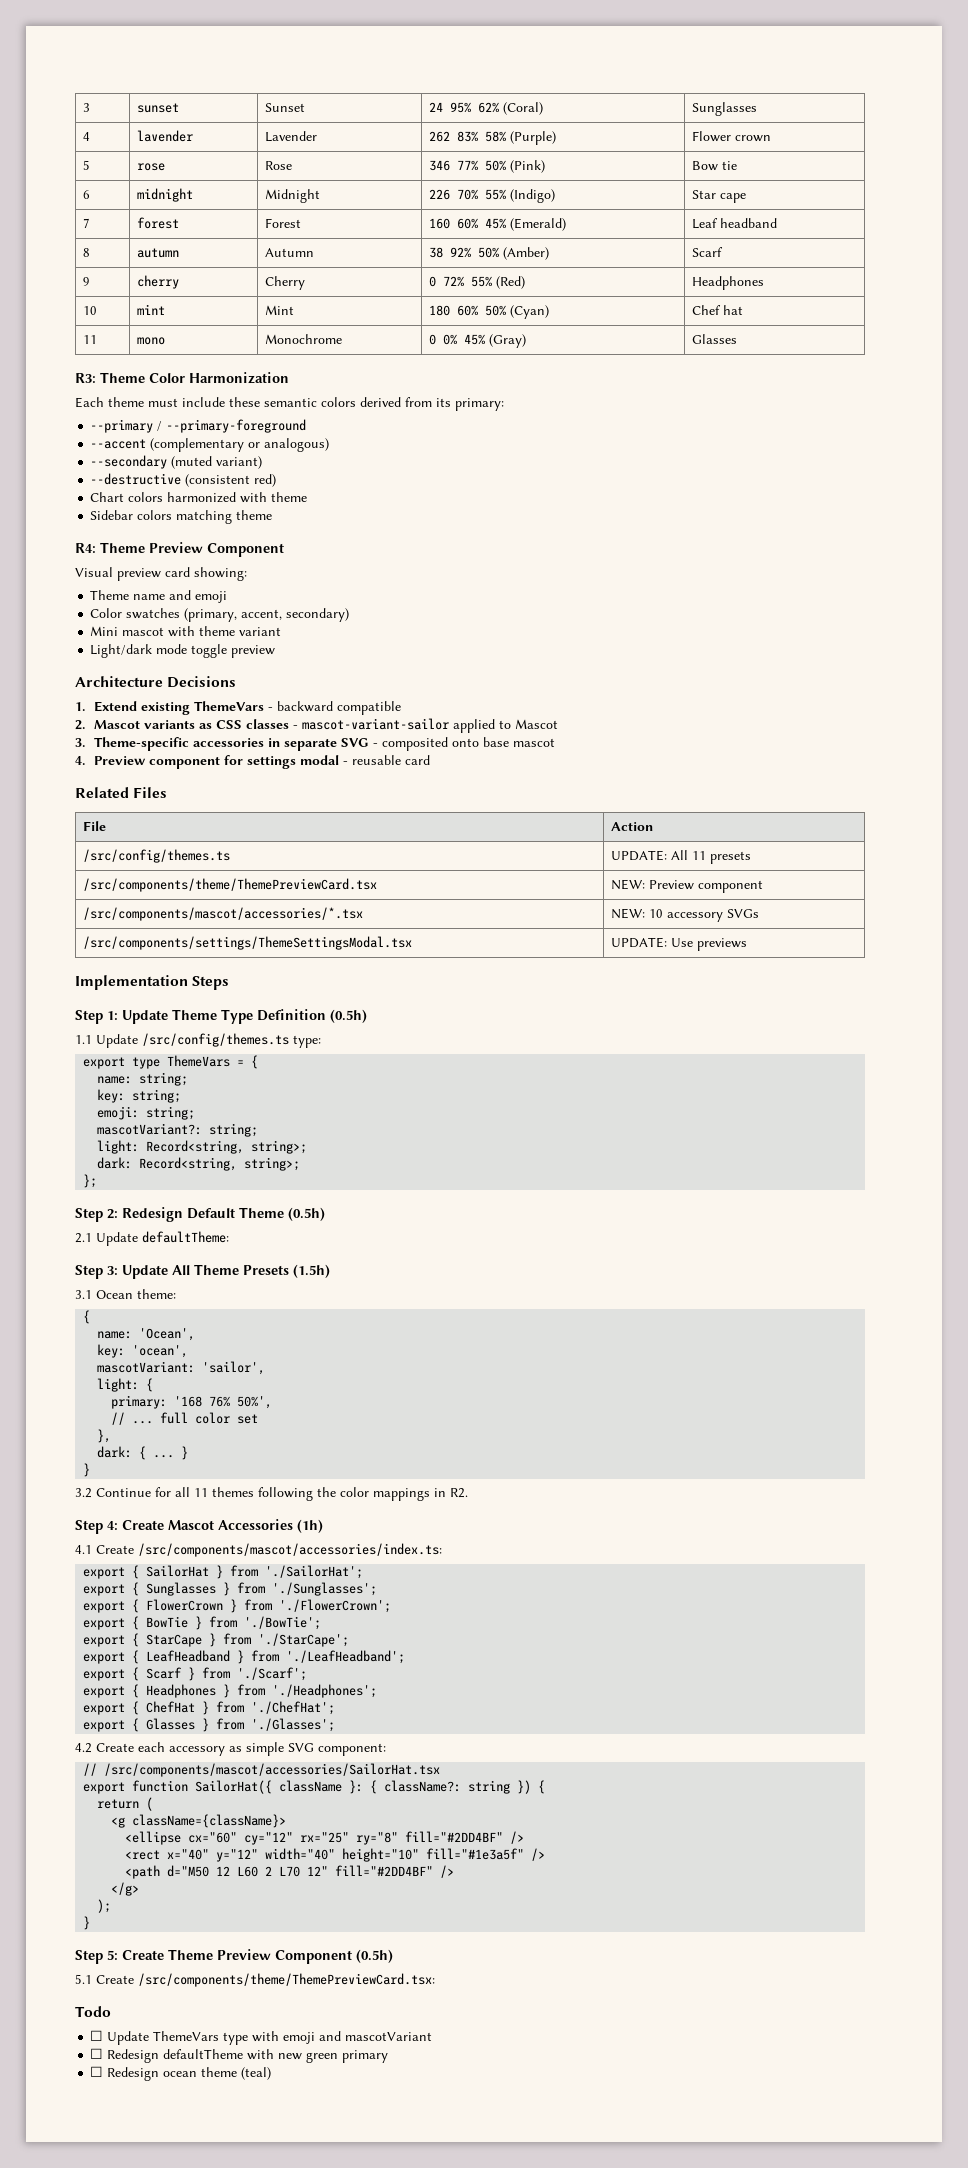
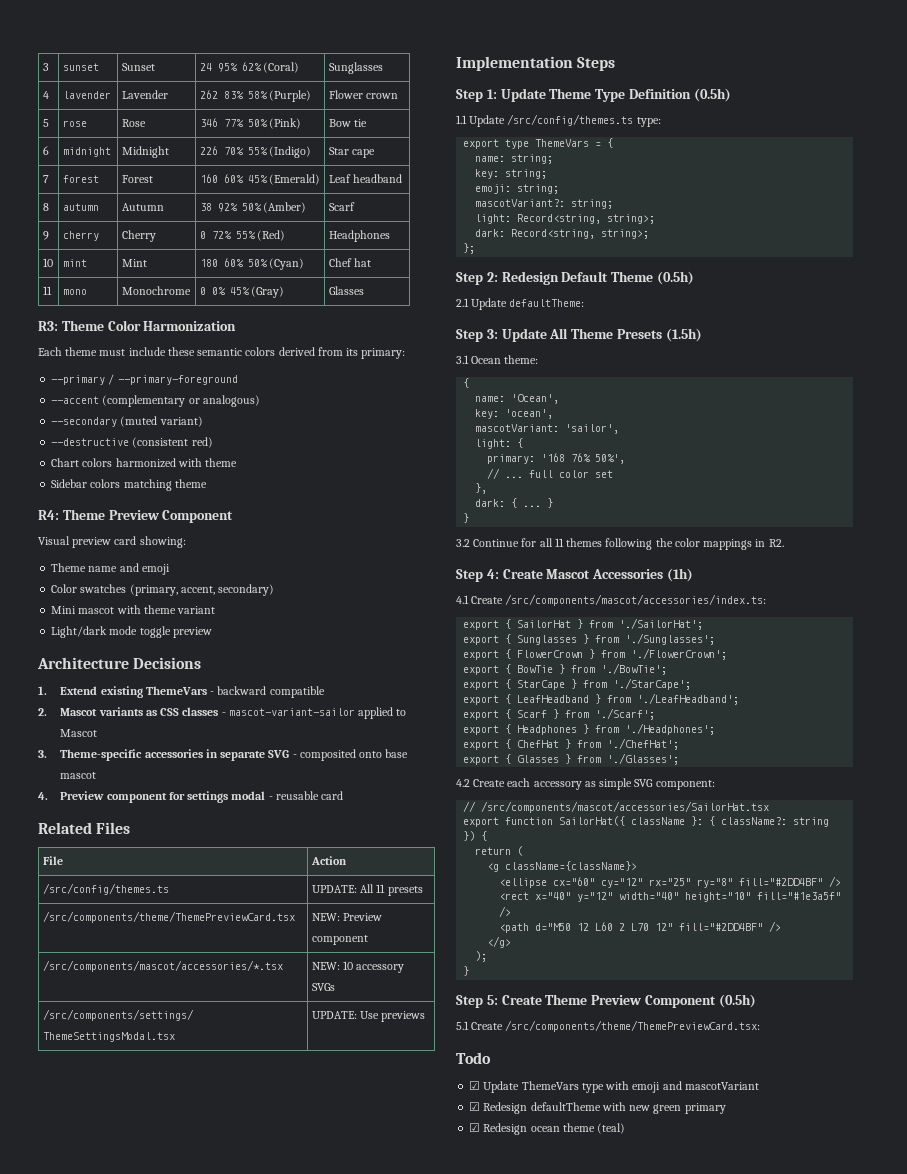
[90,2030,104,2041] ☐ -> [469,1081,481,1090] ☑
[90,2048,104,2059] ☐ -> [469,1102,481,1111] ☑
[90,2066,104,2077] ☐ -> [469,1123,481,1132] ☑

